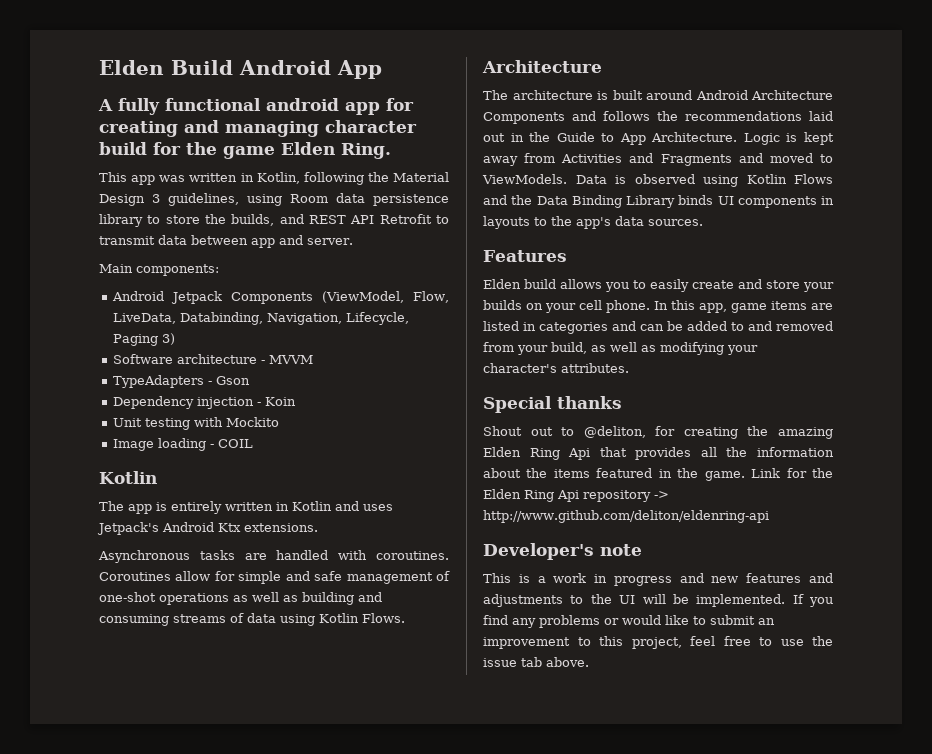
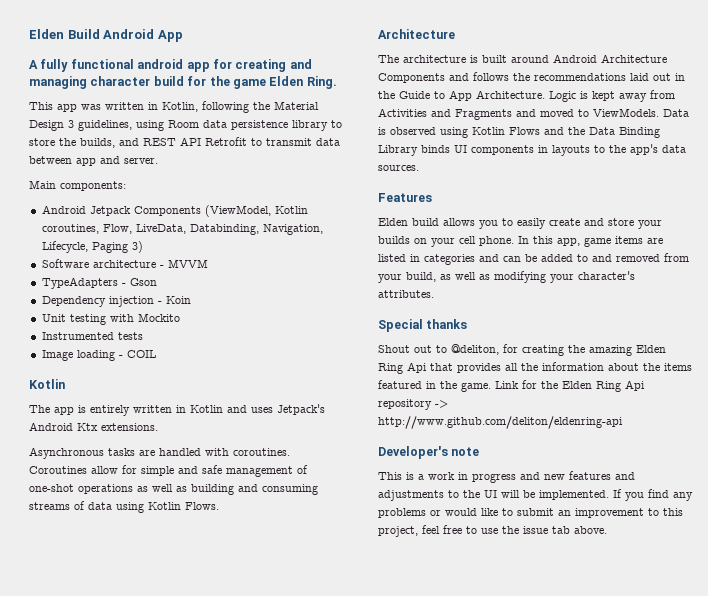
(404, 297) none -> [274,206,308,214] [41,224,99,234] Kotlin coroutines,
(279, 422) none -> [41,332,143,340] // Instrumented tests

